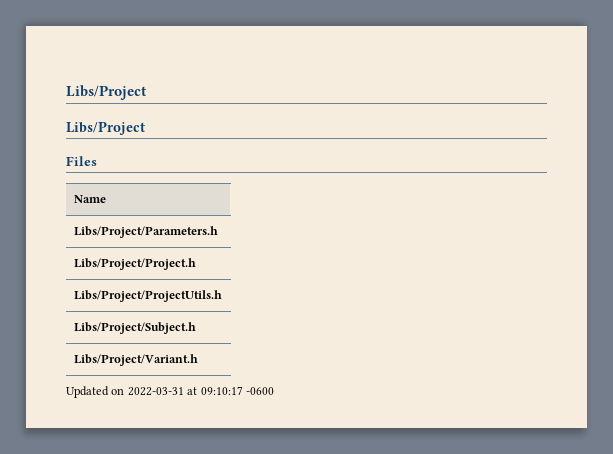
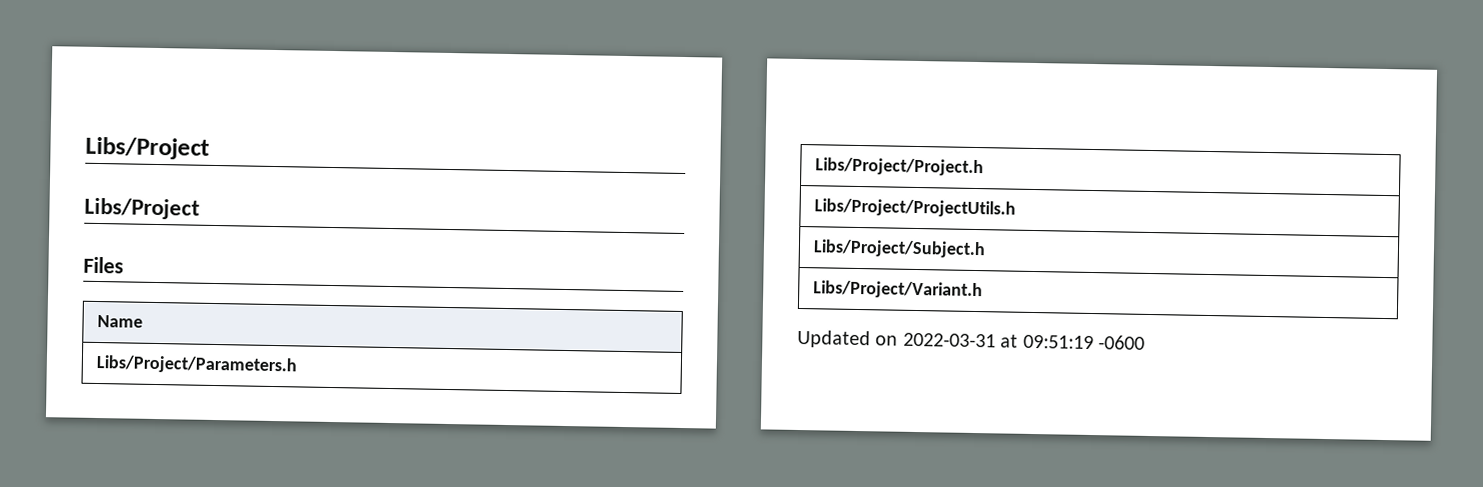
[200,386,243,395] 09:10:17 -> [1022,334,1094,350] 09:51:19

